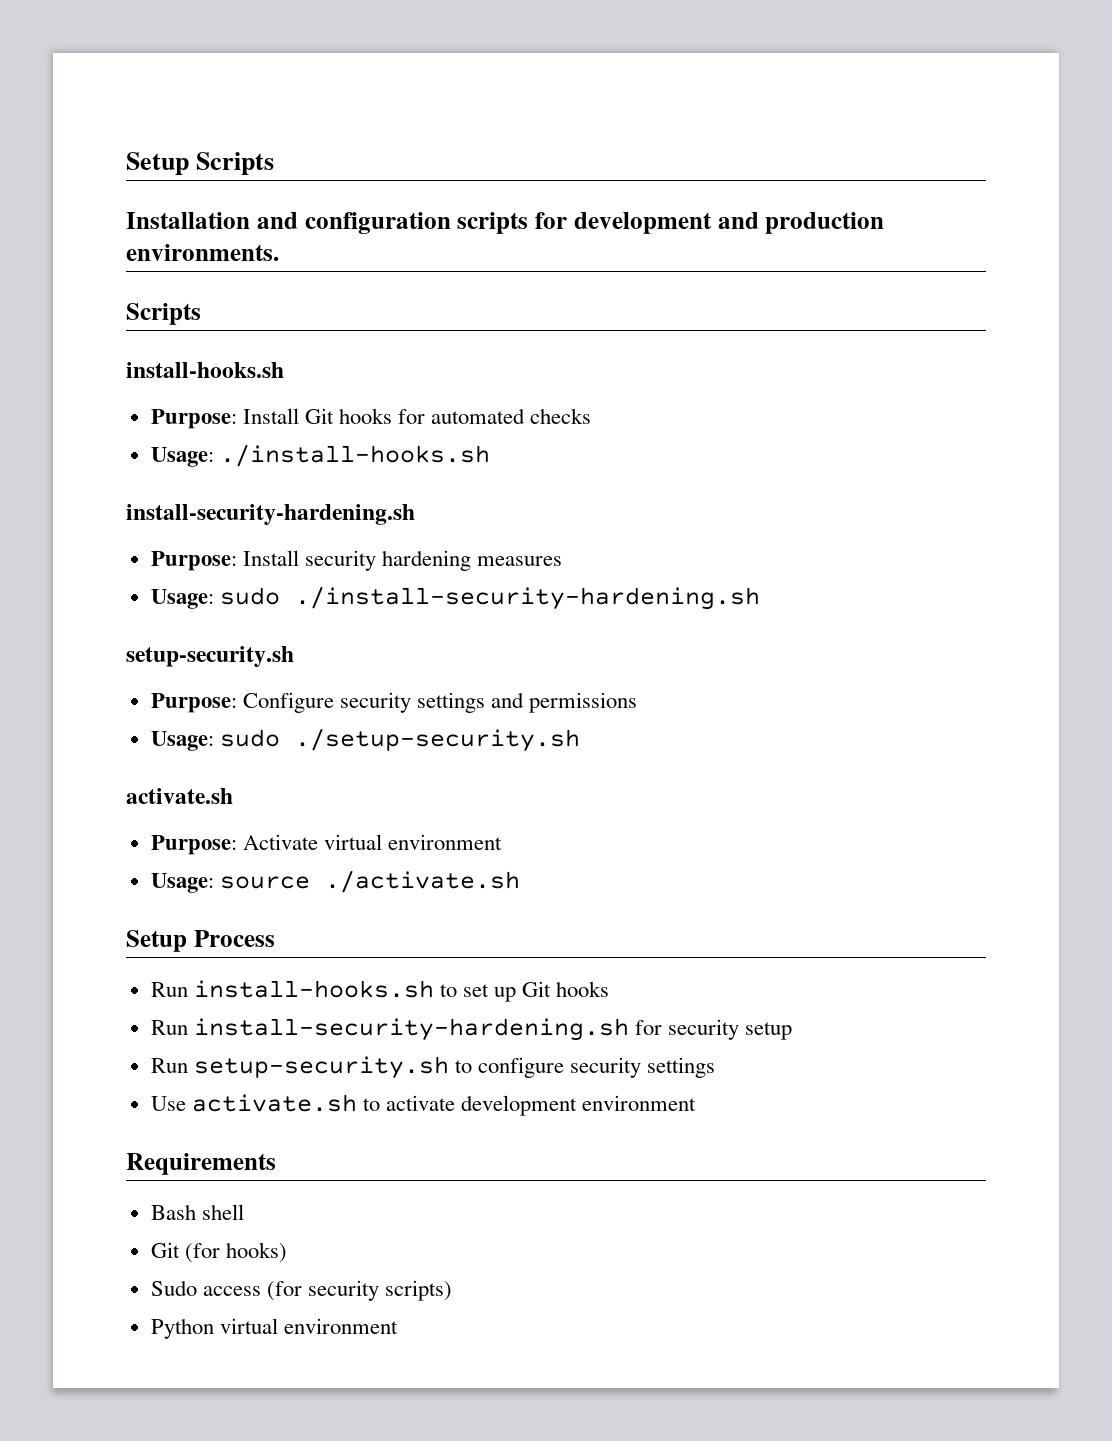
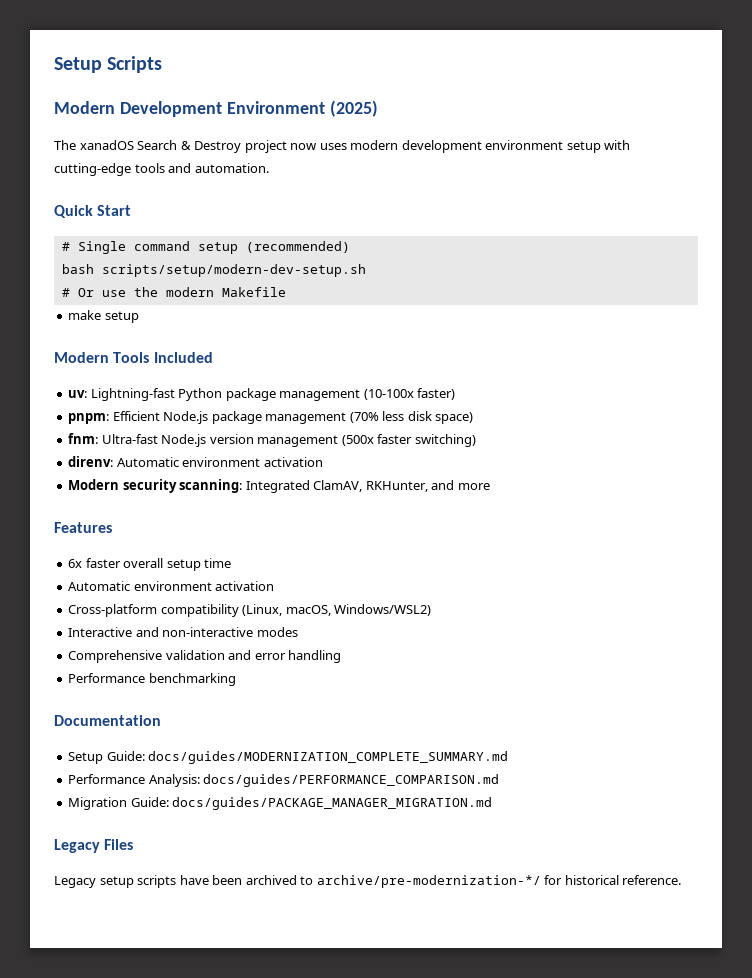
[126,212,885,234] [126,244,279,261] [126,303,201,325] [126,362,284,378] [150,408,592,429] [150,444,490,467] [126,504,415,525] [150,550,563,571] [150,586,760,610] [126,646,294,667] [150,692,638,713] [150,728,580,752] [126,788,233,804] [150,834,502,855] [150,870,520,893] [126,930,275,952] [150,980,610,1002] [150,1018,793,1041] [150,1056,716,1079] [150,1094,697,1116] [126,1153,276,1175] [150,1204,244,1220] [150,1242,287,1263] [150,1280,453,1301] [150,1318,398,1339] Installation and configuration scripts for development and production environments. // Scripts // install-hooks.sh // Purpose: Install Git hooks for automated checks // Usage: ./install-hooks.sh // install-security-hardening.sh // Purpose: Install security hardening measures // Usage: sudo ./install-security-hardening.sh // setup-security.sh // Purpose: Configure security settings and permissions // Usage: sudo ./setup-security.sh // activate.sh // Purpose: Activate virtual environment // Usage: source ./activate.sh // Setup Process // Run install-hooks.sh to set up Git hooks // Run install-security-hardening.sh for security setup // Run setup-security.sh to configure security settings // Use activate.sh to activate development environment // Requirements // Bash shell // Git (for hooks) // Sudo access (for security scripts) // Python virtual environment -> [54,100,378,117] [54,140,631,153] [54,163,269,176] [54,205,132,218] [61,241,350,254] [61,264,366,277] [61,287,286,297] [68,310,139,323] [54,352,213,363] [68,388,456,401] [68,411,474,424] [68,433,476,447] [68,456,323,467] [68,479,490,493] [54,522,112,533] [68,558,232,571] [68,581,275,591] [68,604,432,617] [68,627,298,637] [68,650,342,663] [68,673,236,686] [54,715,161,726] [68,751,509,764] [68,774,500,787] [68,797,493,810] [54,839,134,853] [54,875,682,888] Modern Development Environment (2025) // The xanadOS Search & Destroy project now uses modern development environment setup with cutting-edge tools and automation. // Quick Start // # Single command setup (recommended) // bash scripts/setup/modern-dev-setup.sh // # Or use the modern Makefile // make setup // Modern Tools Included // uv: Lightning-fast Python package management (10-100x faster) // pnpm: Efficient Node.js package management (70% less disk space) // fnm: Ultra-fast Node.js version management (500x faster switching) // direnv: Automatic environment activation // Modern security scanning: Integrated ClamAV, RKHunter, and more // Features // 6x faster overall setup time // Automatic environment activation // Cross-platform compatibility (Linux, macOS, Windows/WSL2) // Interactive and non-interactive modes // Comprehensive validation and error handling // Performance benchmarking // Documentation // Setup Guide: docs/guides/MODERNIZATION_COMPLETE_SUMMARY.md // Performance Analysis: docs/guides/PERFORMANCE_COMPARISON.md // Migration Guide: docs/guides/PACKAGE_MANAGER_MIGRATION.md // Legacy Files // Legacy setup scripts have been archived to archive/pre-modernization-*/ for historical reference.

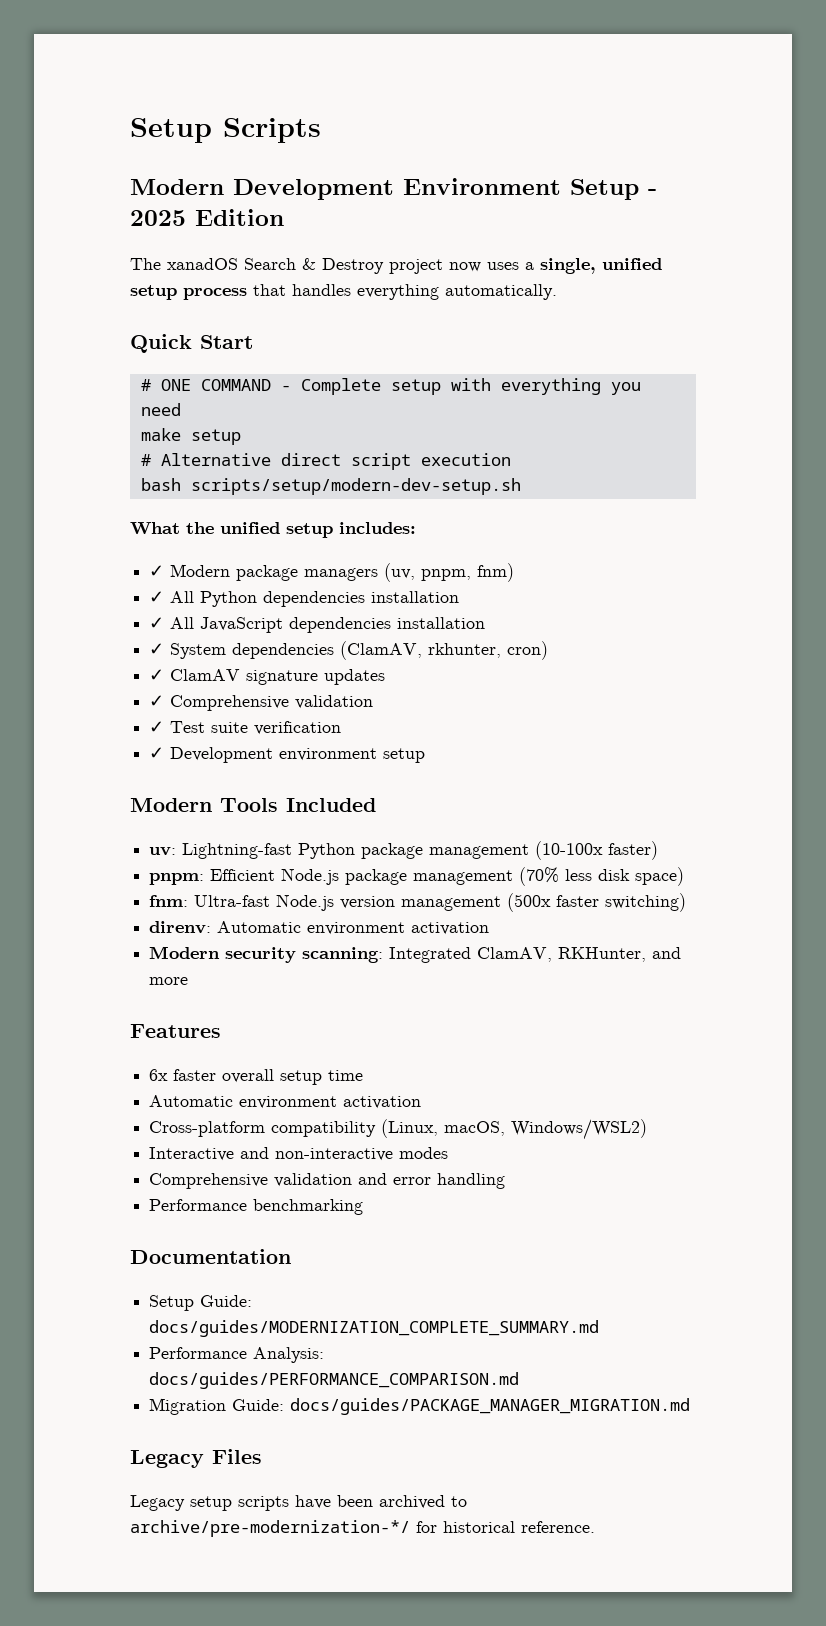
[329,100,378,117] (2025) -> [570,179,657,200] [130,209,284,226] Setup - 2025 Edition
[350,140,631,153] [54,163,269,176] [54,205,132,218] [61,241,350,254] [61,264,366,277] [61,287,286,297] [68,310,102,320] modern development environment setup with cutting-edge tools and automation. // Quick Start // # Single command setup (recommended) // bash scripts/setup/modern-dev-setup.sh // # Or use the modern Makefile // make -> [525,258,662,274] [130,284,557,300] [130,334,253,353] [140,378,641,395] [140,403,181,416] [140,428,241,445] [140,453,511,470] [140,478,521,495] [130,522,416,538] [149,563,515,582] [149,591,460,607] [149,617,486,633] [149,641,549,660] [149,669,386,685] [149,695,374,711] [149,721,342,735] [149,747,378,763] a single, unified setup process that handles everything automatically. // Quick Start // # ONE COMMAND - Complete setup with everything you need // make setup // # Alternative direct script execution // bash scripts/setup/modern-dev-setup.sh // What the unified setup includes: // ✓ Modern package managers (uv, pnpm, fnm) // ✓ All Python dependencies installation // ✓ All JavaScript dependencies installation // ✓ System dependencies (ClamAV, rkhunter, cron) // ✓ ClamAV signature updates // ✓ Comprehensive validation // ✓ Test suite verification // ✓ Development environment

